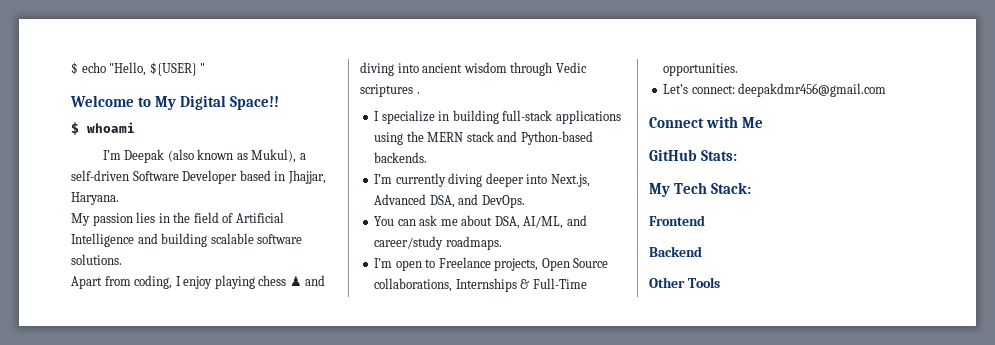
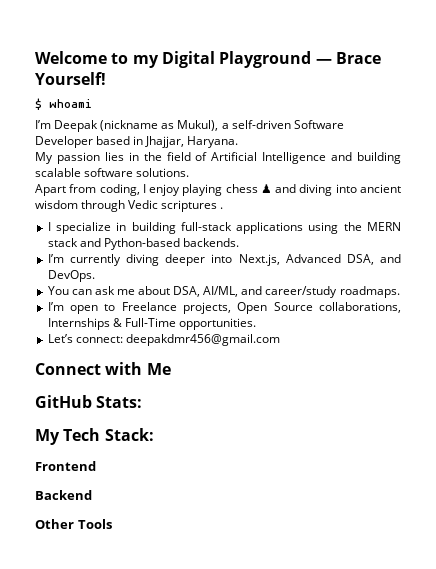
[71,62,206,76] [70,95,280,110] $ echo "Hello, ${USER} " // Welcome to My Digital Space!! -> [35,51,381,68] [35,72,106,85] Welcome to my Digital Playground — Brace Yourself!
[167,149,234,162] (also known -> [100,120,159,131] (nickname

